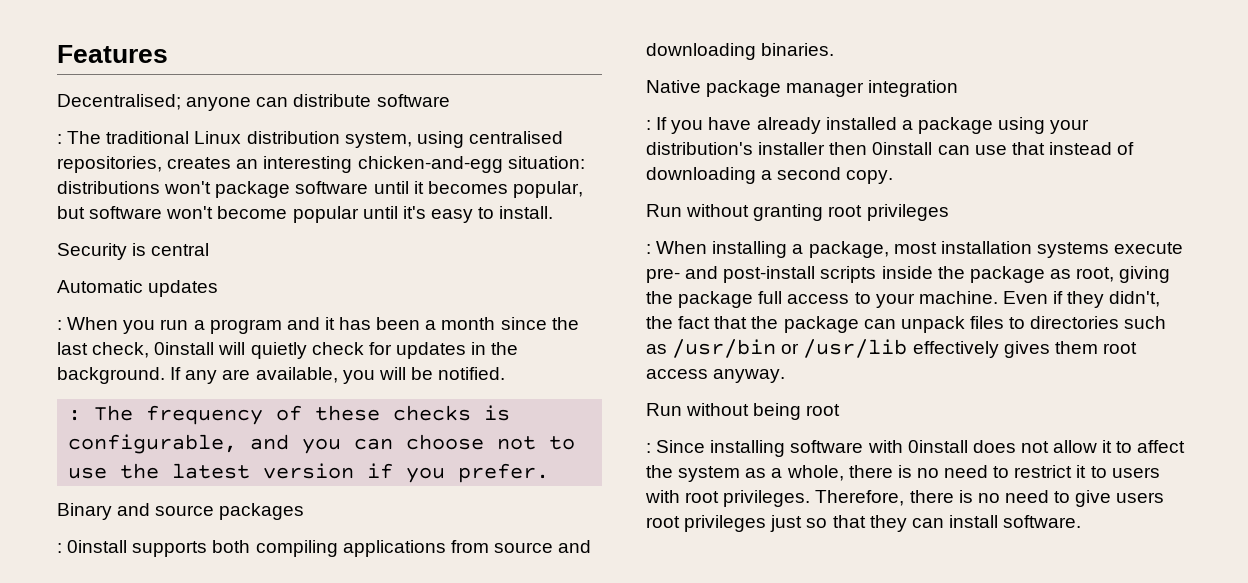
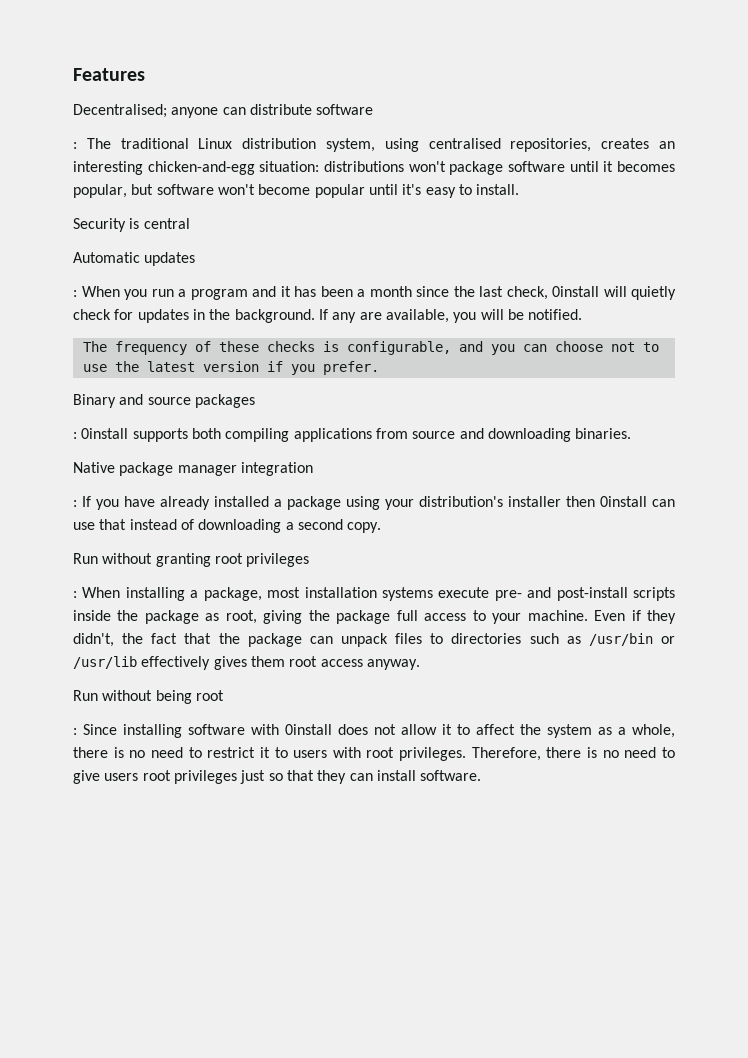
[68,409,82,421] : -> (583, 314) none

